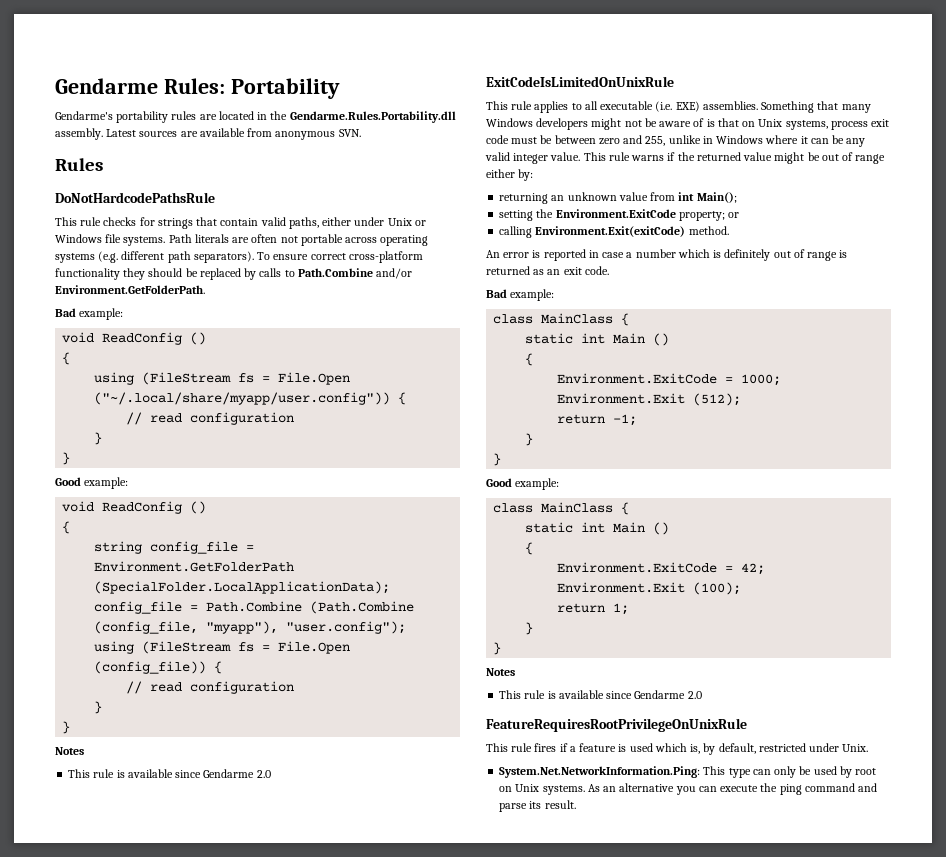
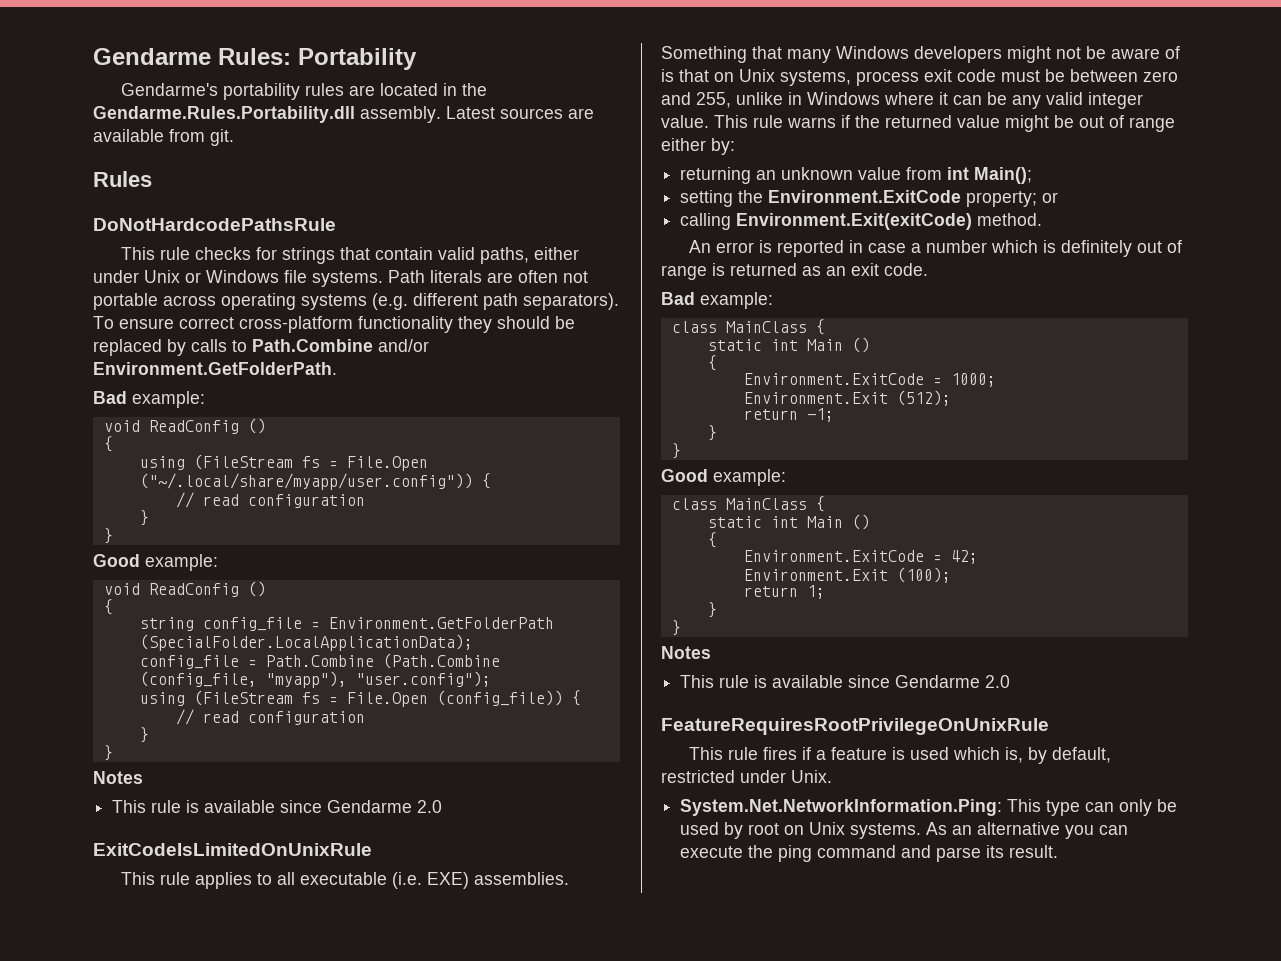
[275,129,361,140] anonymous SVN. -> [210,129,234,146] git.

